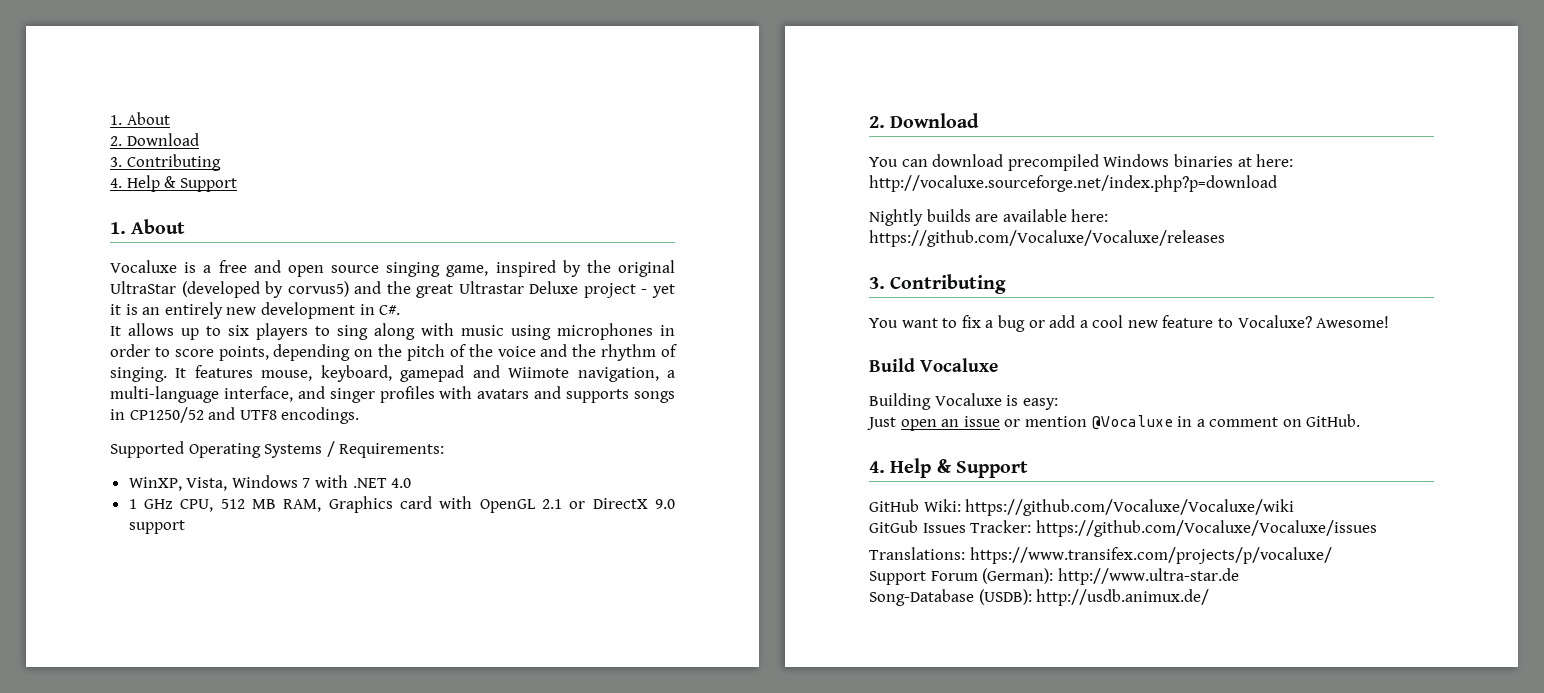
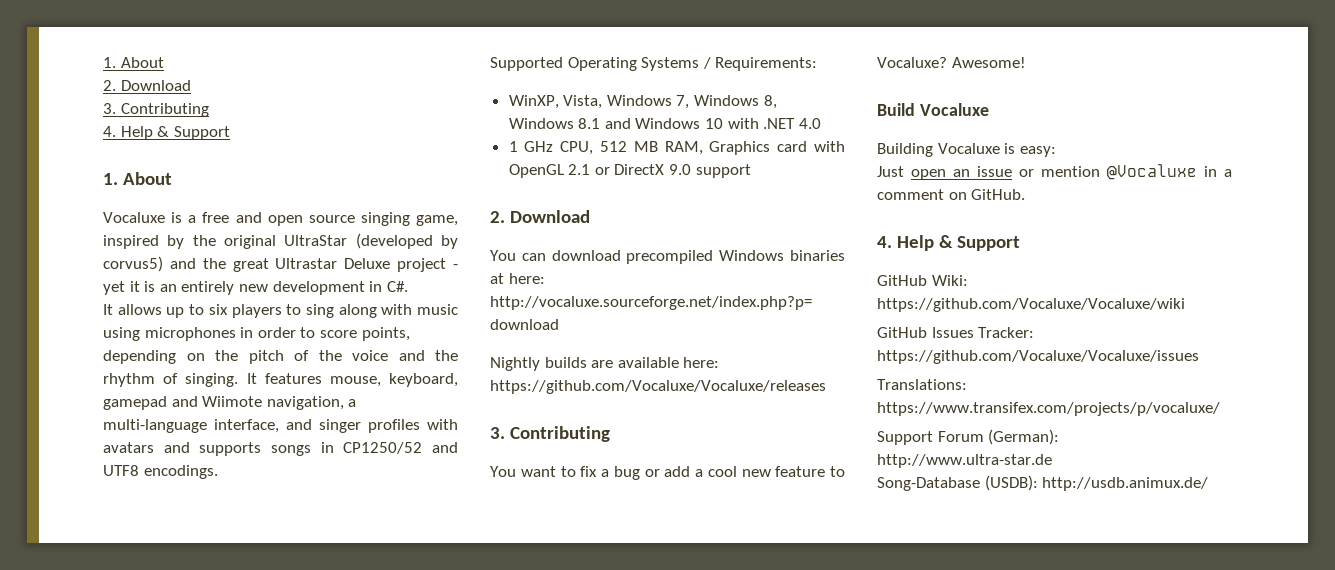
[302,478,311,488] 7 -> [676,95,777,109] [508,118,724,129] 7, Windows 8, Windows 8.1 and Windows 10
[869,520,918,533] GitGub -> [877,327,927,338] GitHub

